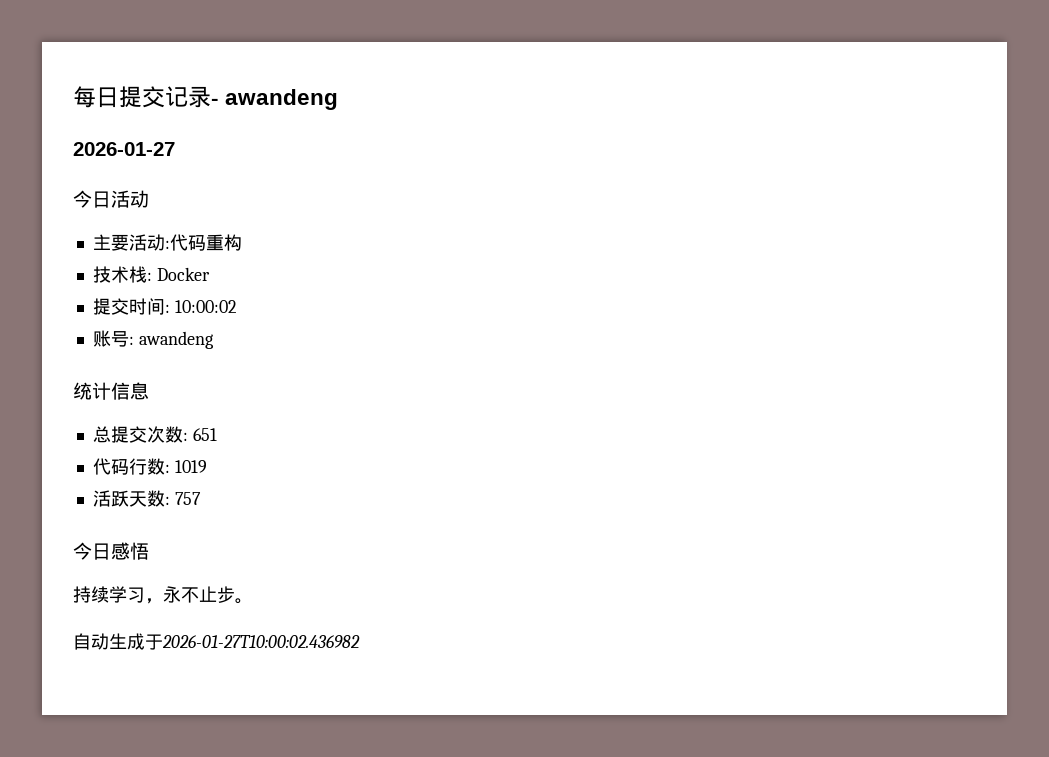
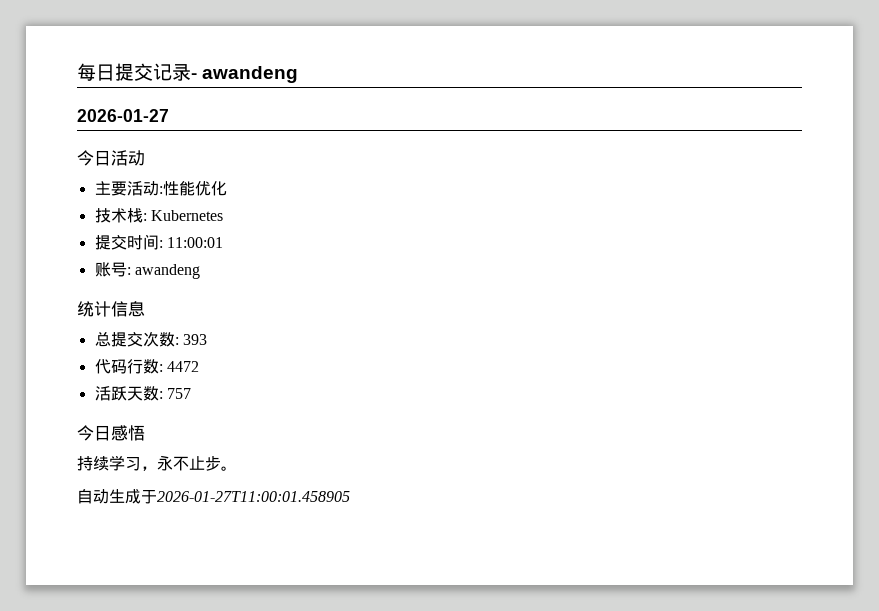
[169,234,242,251] 代码重构 -> [162,181,227,196] 性能优化
[156,267,210,281] Docker -> [150,210,223,221] Kubernetes
[174,300,237,313] 10:00:02 -> [166,237,223,248] 11:00:01
[192,428,217,441] 651 -> [182,334,207,345] 393
[174,460,207,473] 1019 -> [166,361,199,372] 4472
[162,635,360,648] 2026-01-27T10:00:02.436982 -> [157,491,350,502] 2026-01-27T11:00:01.458905

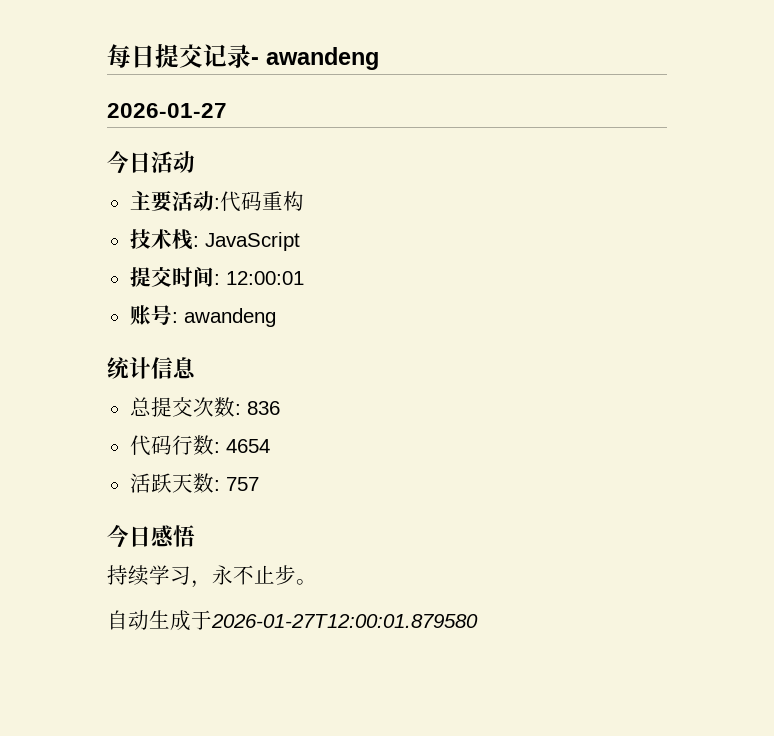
[162,181,227,196] 性能优化 -> [219,191,304,212] 代码重构
[150,210,223,221] Kubernetes -> [204,232,300,251] JavaScript
[166,237,223,248] 11:00:01 -> [225,271,304,285] 12:00:01
[182,334,207,345] 393 -> [246,401,280,415] 836
[166,361,199,372] 4472 -> [225,439,270,453] 4654
[157,491,350,502] 2026-01-27T11:00:01.458905 -> [211,614,478,628] 2026-01-27T12:00:01.879580

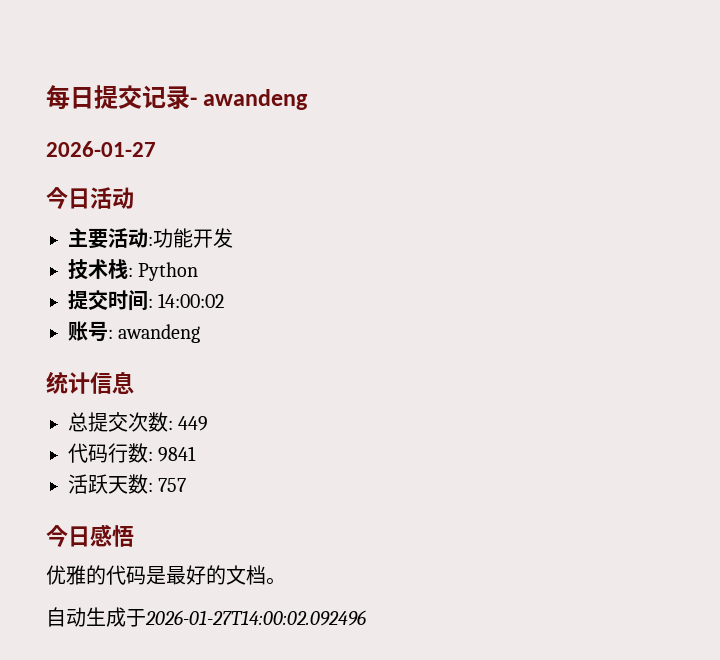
[219,191,304,212] 代码重构 -> [153,228,233,248] 功能开发
[204,232,300,251] JavaScript -> [138,262,199,281] Python
[225,271,304,285] 12:00:01 -> [158,293,225,308] 14:00:02
[246,401,280,415] 836 -> [178,416,209,431] 449
[225,439,270,453] 4654 -> [158,446,197,462] 9841
[107,565,296,588] 持续学习，永不止步 -> [46,565,266,585] 优雅的代码是最好的文档
[211,614,478,628] 2026-01-27T12:00:01.879580 -> [145,610,366,626] 2026-01-27T14:00:02.092496

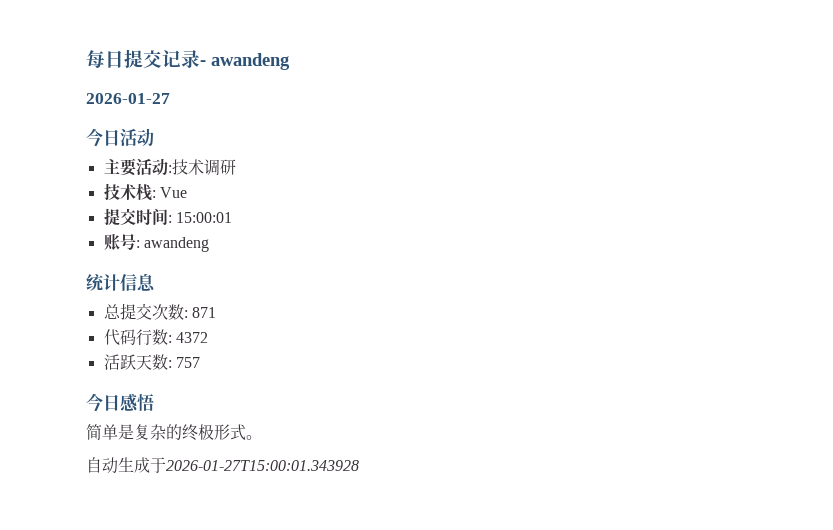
[153,228,233,248] 功能开发 -> [171,159,236,176] 技术调研
[138,262,199,281] Python -> [159,187,187,198] Vue
[158,293,225,308] 14:00:02 -> [175,212,232,223] 15:00:01
[178,416,209,431] 449 -> [191,307,216,318] 871
[158,446,197,462] 9841 -> [175,332,208,343] 4372
[46,565,266,585] 优雅的代码是最好的文档 -> [86,424,246,441] 简单是复杂的终极形式
[145,610,366,626] 2026-01-27T14:00:02.092496 -> [166,460,359,471] 2026-01-27T15:00:01.343928

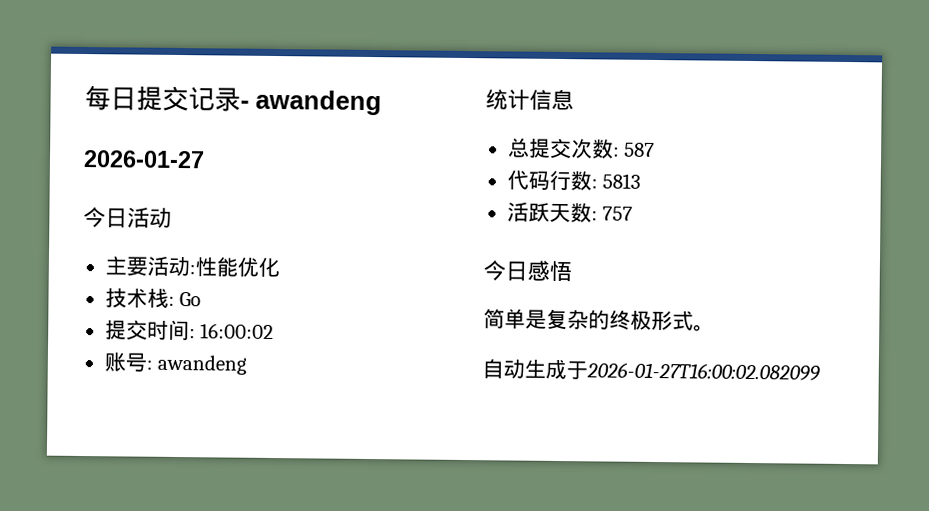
[171,159,236,176] 技术调研 -> [194,256,280,278] 性能优化
[159,187,187,198] Vue -> [179,292,202,307] Go
[175,212,232,223] 15:00:01 -> [200,323,275,340] 16:00:02
[191,307,216,318] 871 -> [624,142,656,157] 587
[175,332,208,343] 4372 -> [602,173,642,189] 5813
[166,460,359,471] 2026-01-27T15:00:01.343928 -> [586,362,820,381] 2026-01-27T16:00:02.082099

